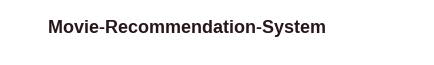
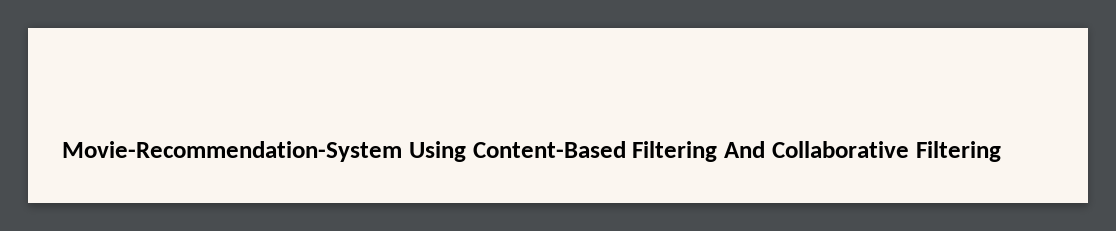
(326, 28) none -> [408,141,1001,162] Using Content-Based Filtering And Collaborative Filtering

